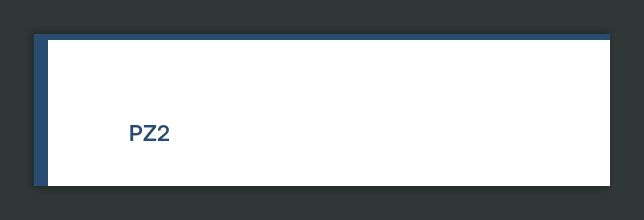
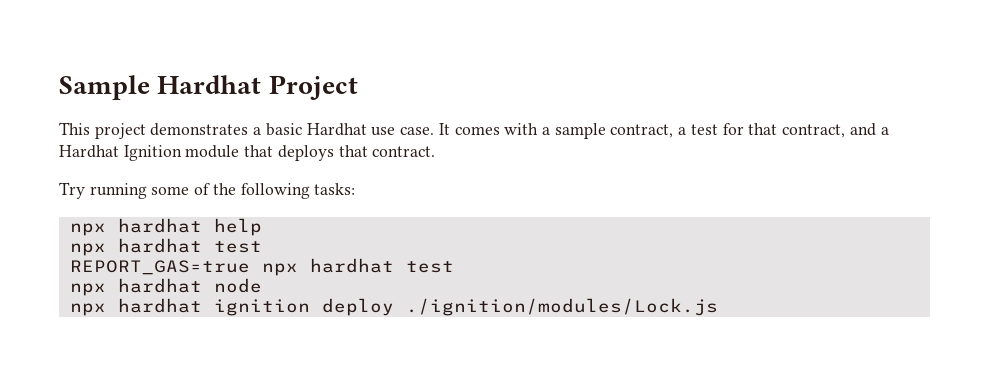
[129,125,170,141] PZ2 -> [59,75,358,100] [59,122,889,139] [59,145,436,161] [59,182,356,199] [69,218,262,236] [69,238,262,256] [69,258,454,276] [69,278,262,296] [69,298,718,316] Sample Hardhat Project // This project demonstrates a basic Hardhat use case. It comes with a sample contract, a test for that contract, and a Hardhat Ignition module that deploys that contract. // Try running some of the following tasks: // npx hardhat help // npx hardhat test // REPORT_GAS=true npx hardhat test // npx hardhat node // npx hardhat ignition deploy ./ignition/modules/Lock.js

